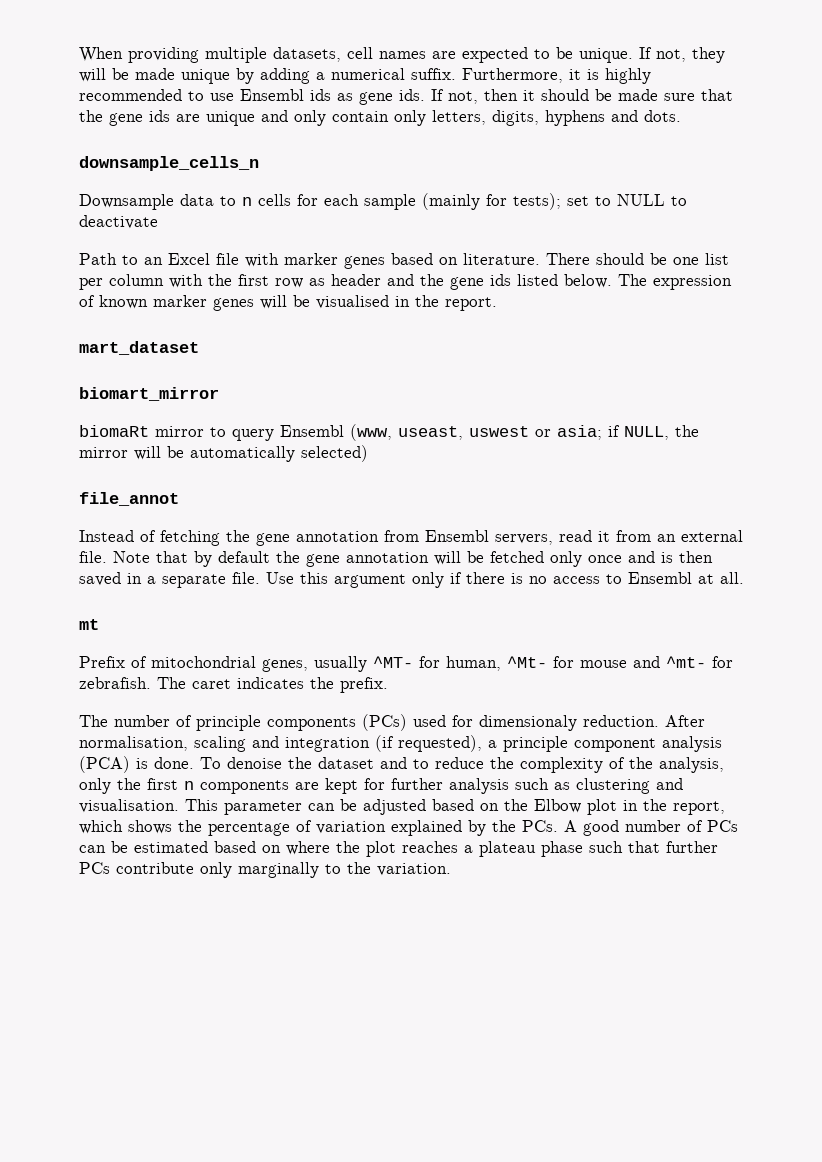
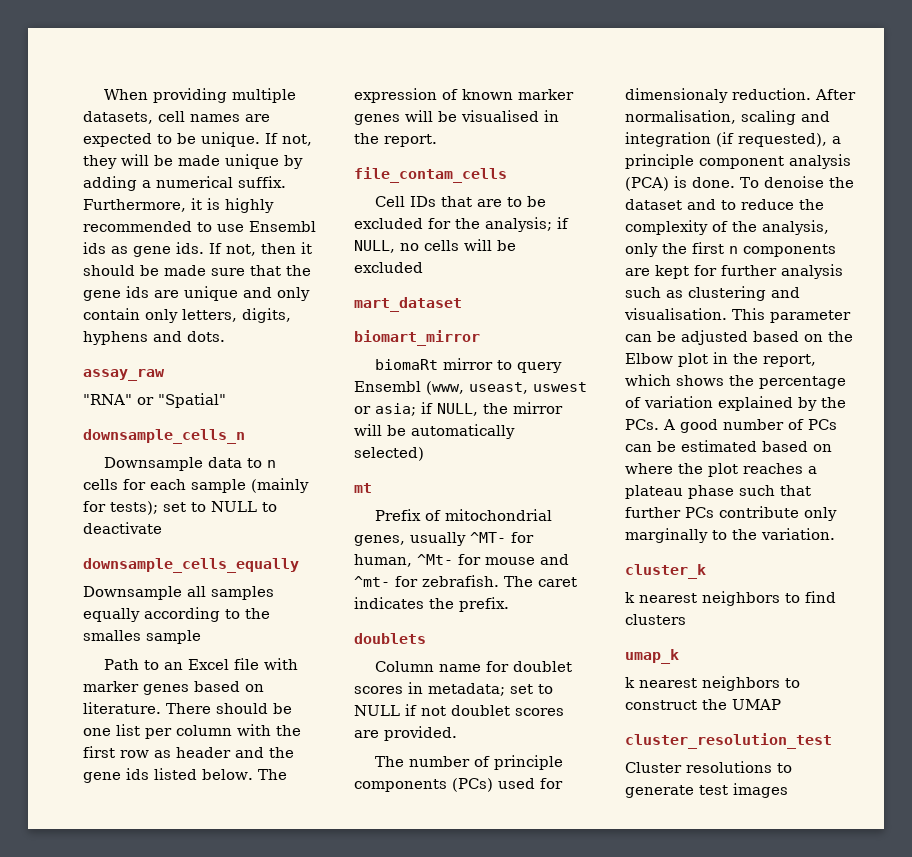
(681, 116) none -> [83,369,165,381] [83,393,226,408] // assay_raw // "RNA" or "Spatial"
(158, 222) none -> [83,558,299,573] [83,586,274,600] [83,607,270,622] [83,630,201,644] // downsample_cells_equally // Downsample all samples equally according to the smalles sample
(497, 304) none -> [354,167,507,183] [375,196,547,207] [354,217,569,232] [354,239,516,253] [354,262,423,273] // file_contam_cells // Cell IDs that are to be excluded for the analysis; if NULL, no cells will be excluded
[79,492,179,506] [79,530,743,546] [79,551,713,567] [79,572,744,588] // file_annot // Instead of fetching the gene annotation from Ensembl servers, read it from an external file. Note that by default the gene annotation will be fetched only once and is then saved in a separate file. Use this argument only if there is no access to Ensembl at all. -> (424, 454) none
(388, 685) none -> [354,633,426,644] [375,661,573,672] [354,682,553,696] [354,704,564,716] [354,726,457,741] // doublets // Column name for doublet scores in metadata; set to NULL if not doublet scores are provided.
(451, 869) none -> [625,564,706,579] [625,591,836,606] [625,614,686,625] [625,649,679,664] [625,676,800,691] [625,699,781,710] [625,733,832,749] [625,761,792,773] [625,783,788,798] // cluster_k // k nearest neighbors to find clusters // umap_k // k nearest neighbors to construct the UMAP // cluster_resolution_test // Cluster resolutions to generate test images

